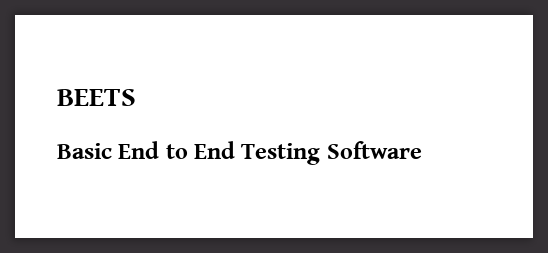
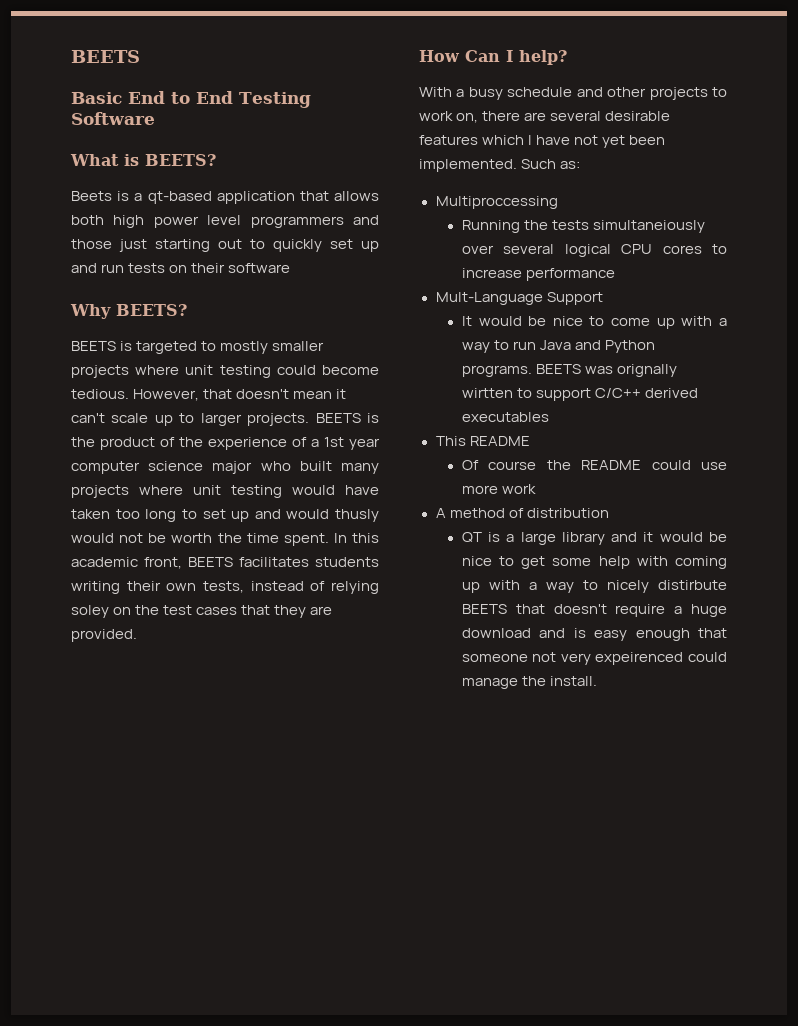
(422, 150) none -> [70,154,216,166] [71,191,379,204] [71,215,379,228] [71,239,379,252] [71,263,291,273] [70,304,187,319] [71,341,325,354] [71,365,379,378] [71,389,347,401] [71,413,380,426] [71,437,380,450] [71,461,379,474] [71,485,379,498] [71,509,379,522] [71,533,379,546] [71,557,379,569] [71,581,379,594] [71,605,333,618] [71,629,137,642] [419,50,567,65] [419,87,727,100] [419,111,671,123] [419,135,666,148] [419,159,581,172] [435,196,558,209] [461,220,706,233] [461,244,727,257] [461,268,615,281] [435,292,603,305] [461,316,727,329] [461,340,656,353] [461,364,678,377] [461,388,699,401] [461,412,549,422] [435,436,530,446] [461,460,727,470] [461,484,536,494] [435,508,609,518] [461,532,727,545] [461,556,727,569] [461,580,727,593] [461,604,727,617] [461,628,727,641] [461,652,727,665] [461,676,598,689] // What is BEETS? // Beets is a qt-based application that allows both high power level programmers and those just starting out to quickly set up and run tests on their software // Why BEETS? // BEETS is targeted to mostly smaller projects where unit testing could become tedious. However, that doesn't mean it can't scale up to larger projects. BEETS is the product of the experience of a 1st year computer science major who built many projects where unit testing would have taken too long to set up and would thusly would not be worth the time spent. In this academic front, BEETS facilitates students writing their own tests, instead of relying soley on the test cases that they are provided. // How Can I help? // With a busy schedule and other projects to work on, there are several desirable features which I have not yet been implemented. Such as: // Multiproccessing // Running the tests simultaneiously over several logical CPU cores to increase performance // Mult-Language Support // It would be nice to come up with a way to run Java and Python programs. BEETS was orignally wirtten to support C/C++ derived executables // This README // Of course the README could use more work // A method of distribution // QT is a large library and it would be nice to get some help with coming up with a way to nicely distirbute BEETS that doesn't require a huge download and is easy enough that someone not very expeirenced could manage the install.

